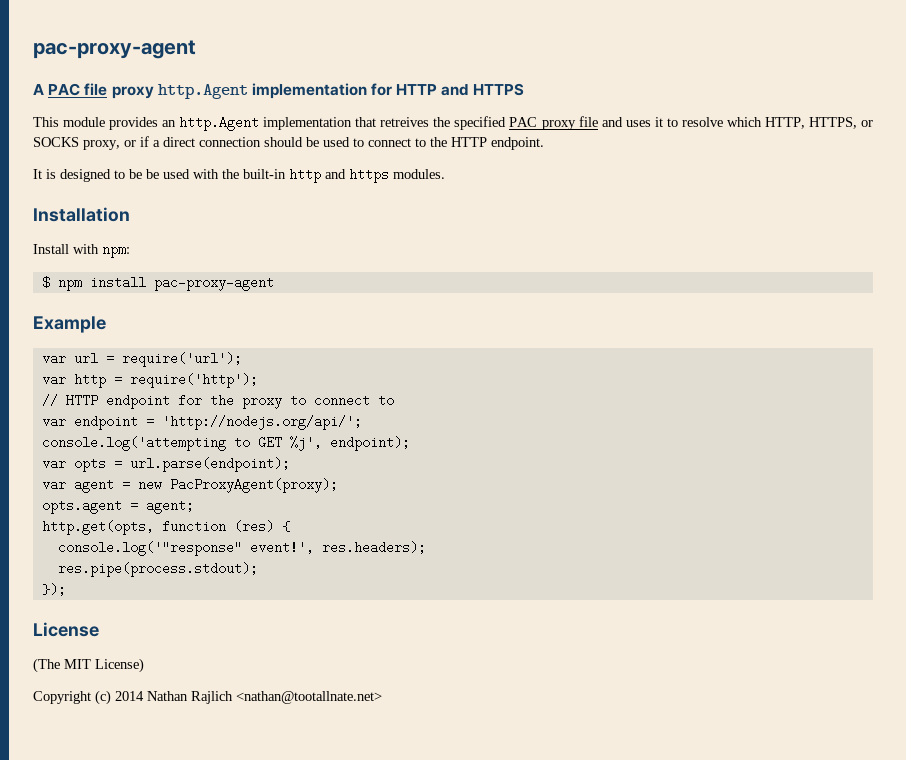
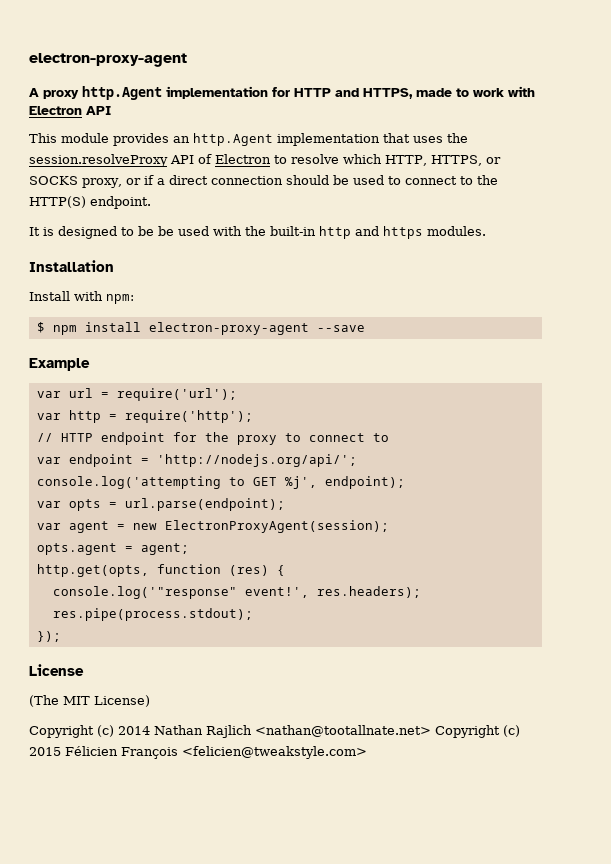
[33,40,196,59] pac-proxy-agent -> [29,53,187,67] electron-proxy-agent
[48,83,108,96] PAC file -> (39, 92) none
[472,83,524,96] HTTPS -> [363,86,535,99] [29,106,111,115] HTTPS, made to work with Electron API
[380,116,663,130] retreives the specified PAC proxy file and uses it -> [413,133,468,143] [29,154,271,167] uses the session.resolveProxy API of Electron
[451,137,487,147] HTTP -> [29,196,86,208] HTTP(S)
[153,276,274,291] pac-proxy-agent -> [148,322,365,335] electron-proxy-agent --save
[169,478,338,493] PacProxyAgent(proxy); -> [164,520,389,533] ElectronProxyAgent(session);
(382, 697) none -> [435,725,520,738] [29,746,367,759] Copyright (c) 2015 Félicien François <felicien@tweakstyle.com>

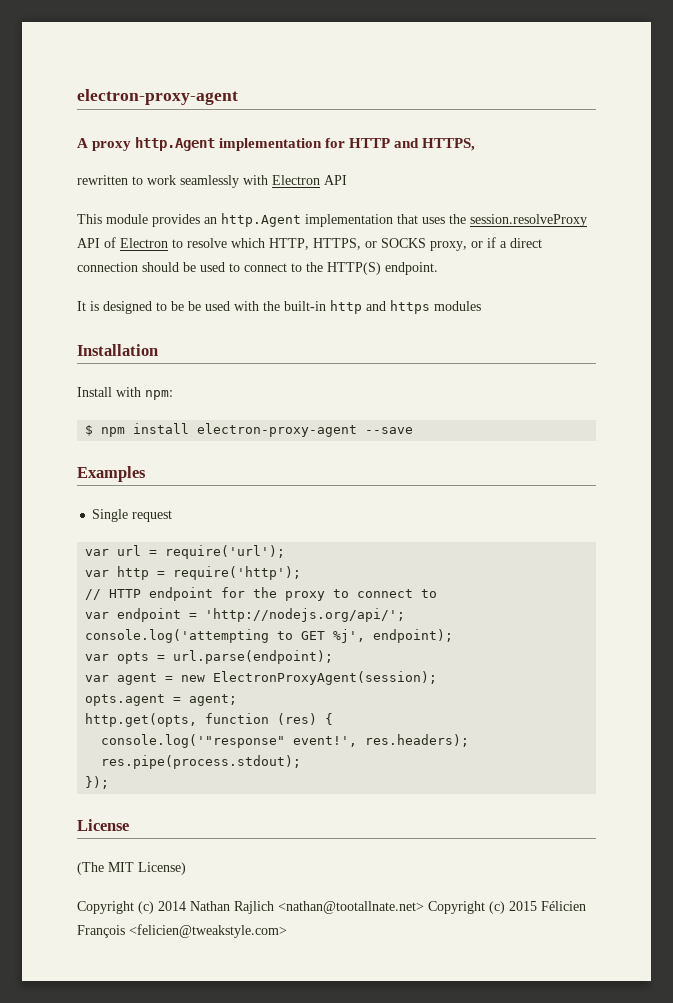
[416,88,452,97] made -> [77,175,128,185] // rewritten
(504, 92) none -> [180,175,239,188] seamlessly
[427,226,486,236] modules. -> [434,301,481,311] modules
[29,358,90,371] Example -> [77,466,146,482] [92,509,173,522] Examples // Single request

